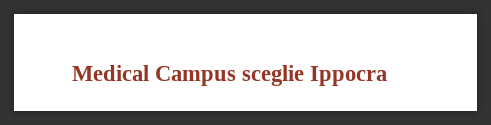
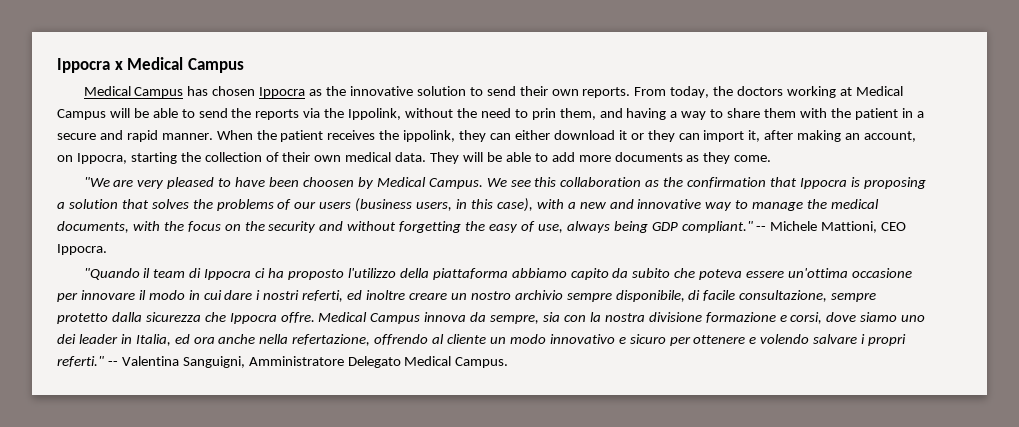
[72,65,388,86] Medical Campus sceglie Ippocra -> [57,57,244,73] [83,86,903,98] [57,108,924,120] [57,130,917,142] [57,152,772,164] [83,177,926,189] [57,198,880,212] [57,221,907,233] [57,244,107,255] [83,268,912,280] [57,290,877,302] [57,312,926,324] [57,334,907,346] [57,356,509,368] Ippocra x Medical Campus // Medical Campus has chosen Ippocra as the innovative solution to send their own reports. From today, the doctors working at Medical Campus will be able to send the reports via the Ippolink, without the need to prin them, and having a way to share them with the patient in a secure and rapid manner. When the patient receives the ippolink, they can either download it or they can import it, after making an account, on Ippocra, starting the collection of their own medical data. They will be able to add more documents as they come. // "We are very pleased to have been choosen by Medical Campus. We see this collaboration as the confirmation that Ippocra is proposing a solution that solves the problems of our users (business users, in this case), with a new and innovative way to manage the medical documents, with the focus on the security and without forgetting the easy of use, always being GDP compliant." -- Michele Mattioni, CEO Ippocra. // "Quando il team di Ippocra ci ha proposto l'utilizzo della piattaforma abbiamo capito da subito che poteva essere un'ottima occasione per innovare il modo in cui dare i nostri referti, ed inoltre creare un nostro archivio sempre disponibile, di facile consultazione, sempre protetto dalla sicurezza che Ippocra offre. Medical Campus innova da sempre, sia con la nostra divisione formazione e corsi, dove siamo uno dei leader in Italia, ed ora anche nella refertazione, offrendo al cliente un modo innovativo e sicuro per ottenere e volendo salvare i propri referti." -- Valentina Sanguigni, Amministratore Delegato Medical Campus.

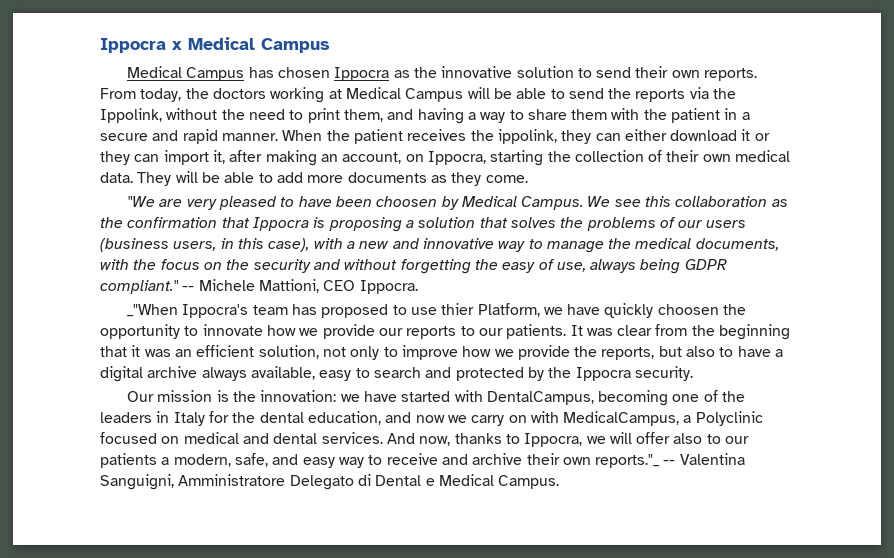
[531,108,556,120] prin -> [307,108,340,123] print
[651,222,678,231] GDP -> [684,259,727,270] GDPR
[83,268,912,280] [57,290,877,302] [57,312,926,324] [57,334,907,346] [57,356,104,367] "Quando il team di Ippocra ci ha proposto l'utilizzo della piattaforma abbiamo capito da subito che poteva essere un'ottima occasione per innovare il modo in cui dare i nostri referti, ed inoltre creare un nostro archivio sempre disponibile, di facile consultazione, sempre protetto dalla sicurezza che Ippocra offre. Medical Campus innova da sempre, sia con la nostra divisione formazione e corsi, dove siamo uno dei leader in Italia, ed ora anche nella refertazione, offrendo al cliente un modo innovativo e sicuro per ottenere e volendo salvare i propri referti." -> [126,303,747,318] [100,324,791,340] [100,345,784,360] [100,366,693,382] [126,390,746,406] [100,411,763,426] [100,432,750,447] [100,453,661,468] _"When Ippocra's team has proposed to use thier Platform, we have quickly choosen the opportunity to innovate how we provide our reports to our patients. It was clear from the beginning that it was an efficient solution, not only to improve how we provide the reports, but also to have a digital archive always available, easy to search and protected by the Ippocra security. // Our mission is the innovation: we have started with DentalCampus, becoming one of the leaders in Italy for the dental education, and now we carry on with MedicalCampus, a Polyclinic focused on medical and dental services. And now, thanks to Ippocra, we will offer also to our patients a modern, safe, and easy way to receive and archive their own reports."_
(401, 362) none -> [357,474,435,486] di Dental e

